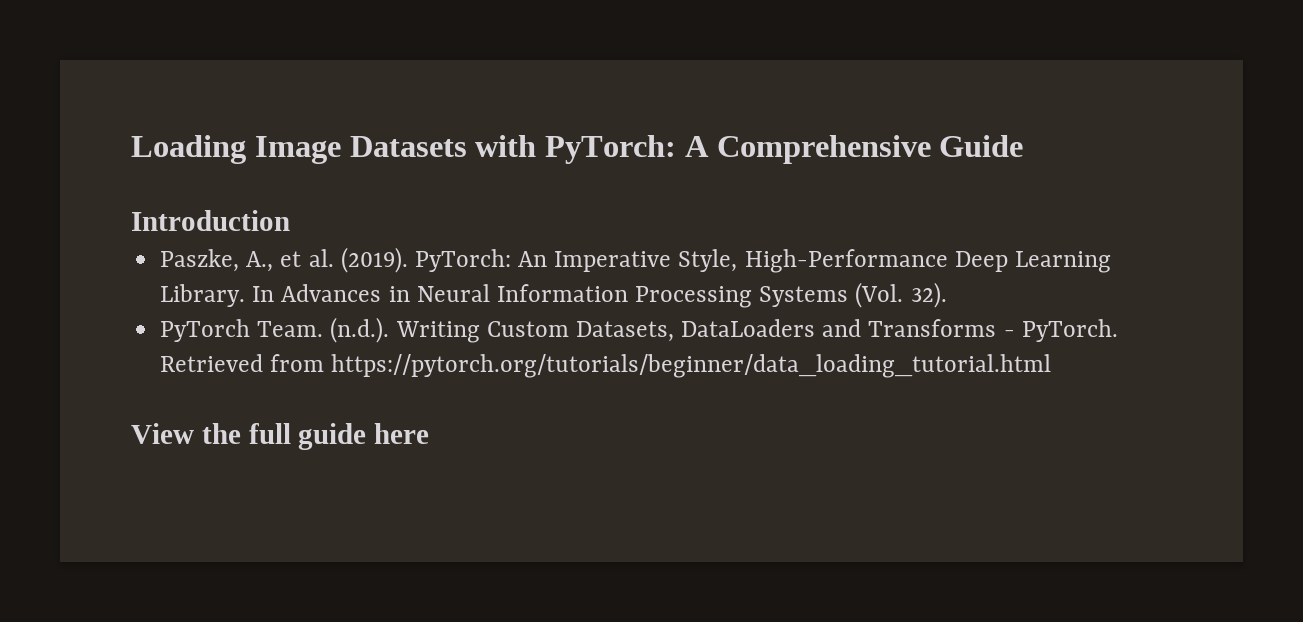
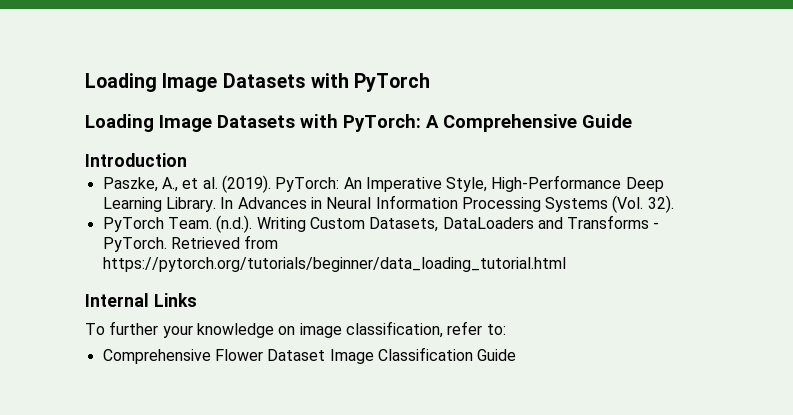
[131,135,537,164] Loading Image Datasets with -> [85,73,431,92] [85,114,338,132] Loading Image Datasets with PyTorch // Loading Image Datasets with
[131,423,430,450] View the full guide here -> [85,293,197,307] [85,321,506,338] [102,347,517,364] Internal Links // To further your knowledge on image classification, refer to: // Comprehensive Flower Dataset Image Classification Guide

